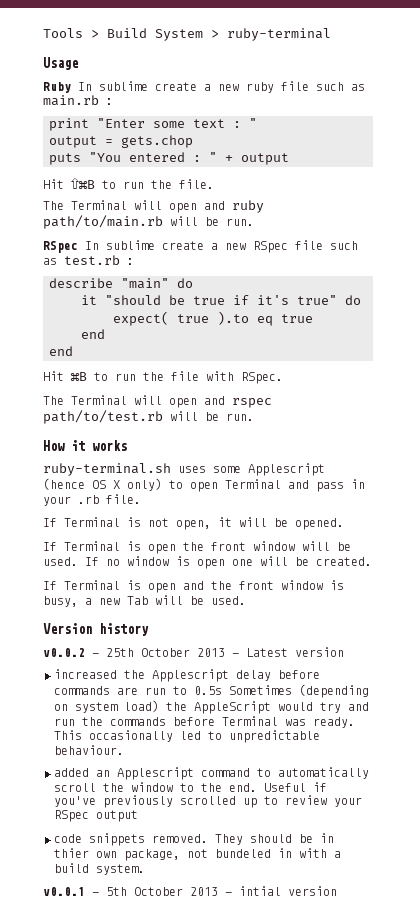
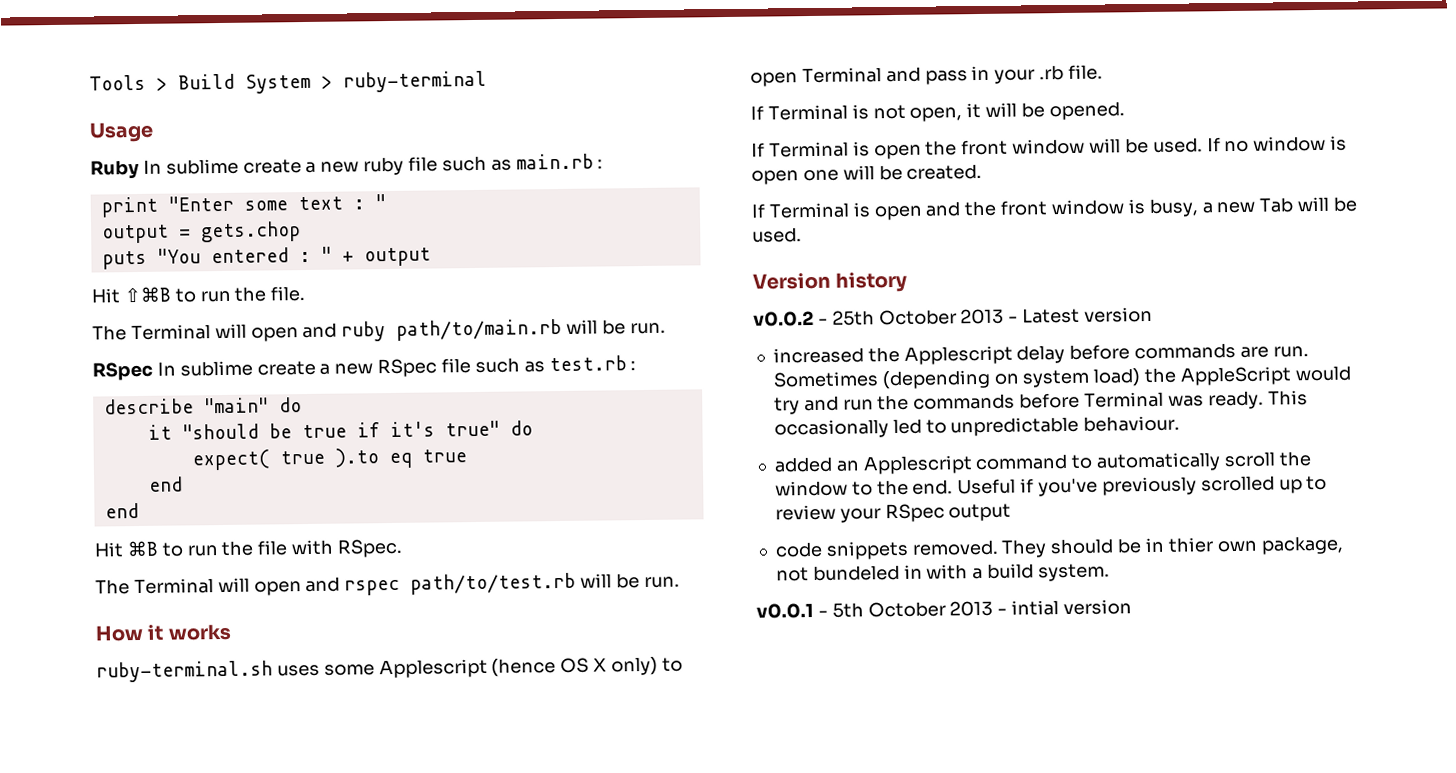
[145,686,222,695] run to 0.5s -> [1272,346,1309,358] run.

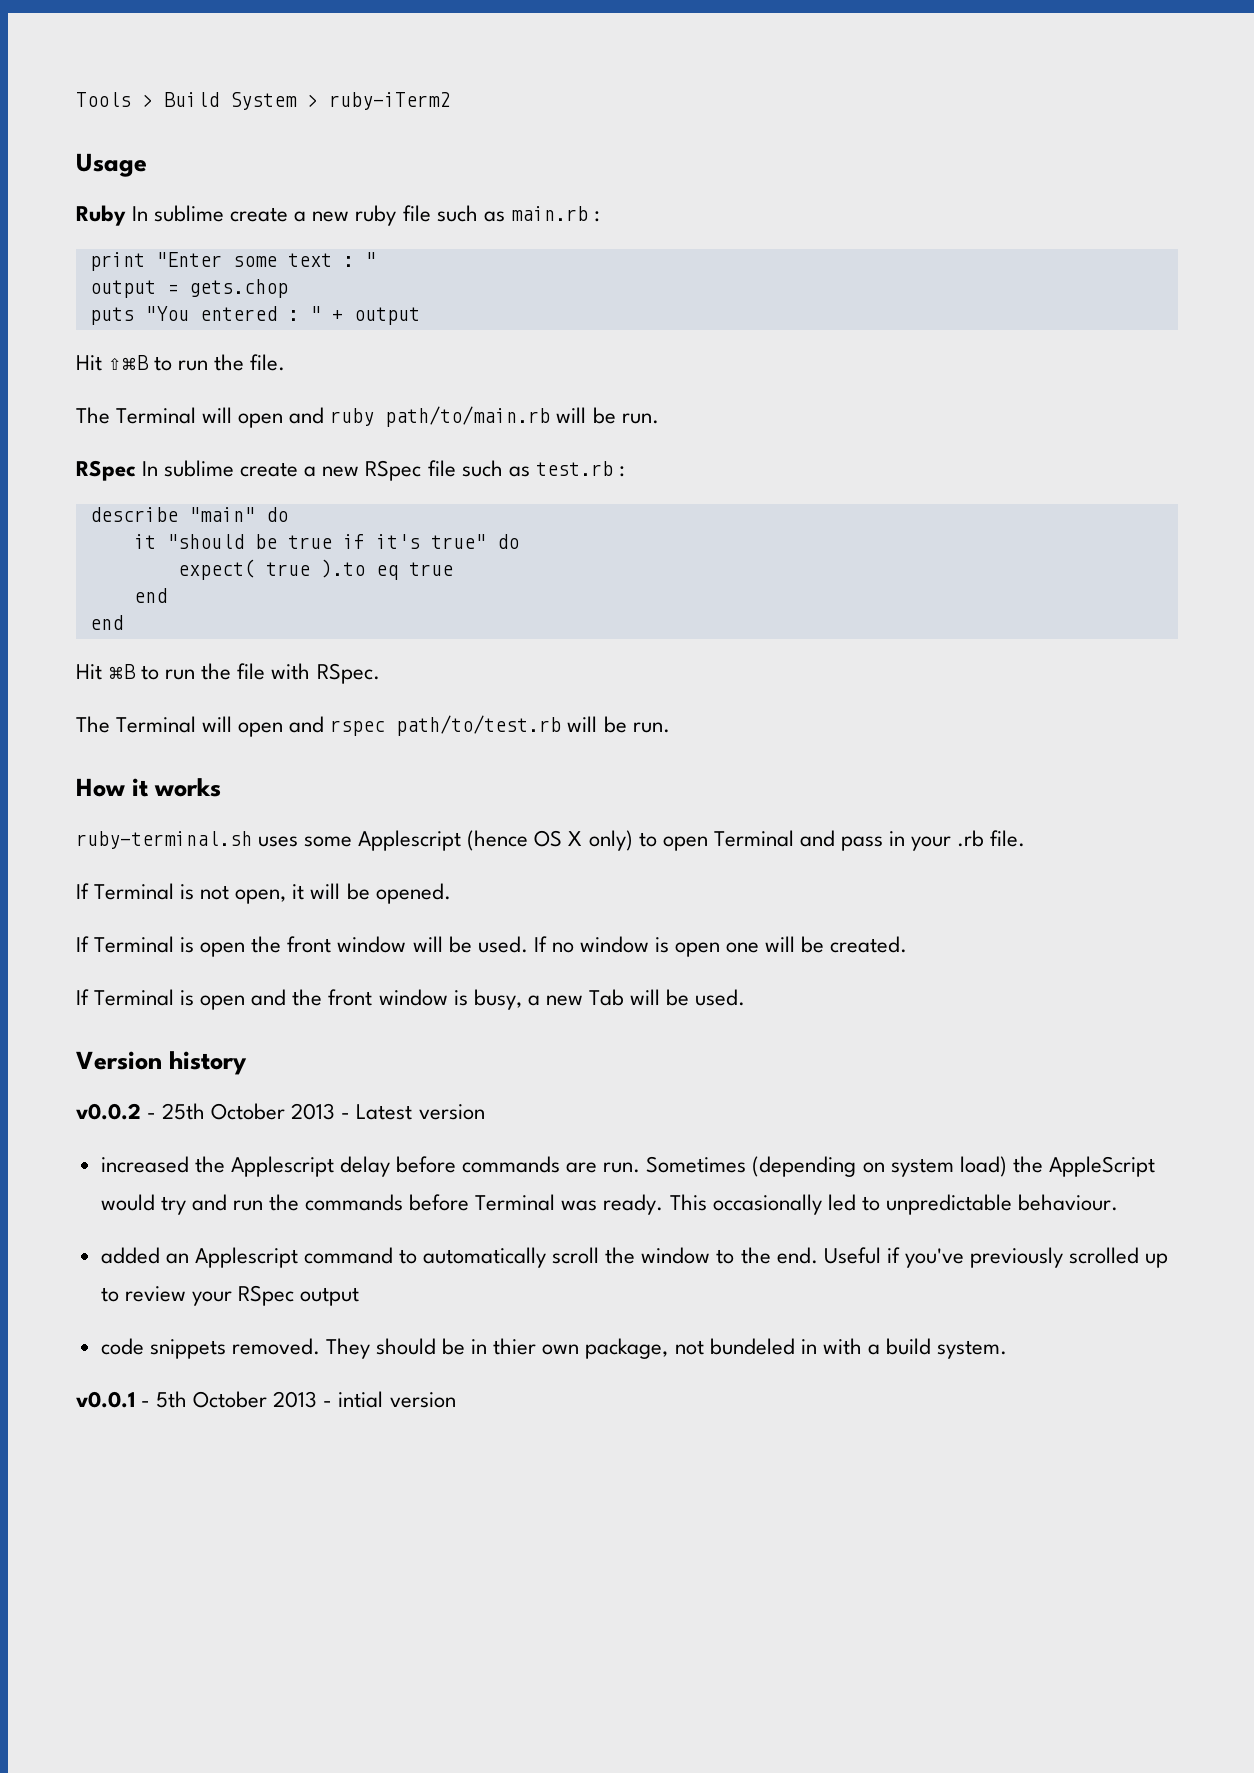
[343,70,487,93] ruby-terminal -> [329,92,450,110] ruby-iTerm2

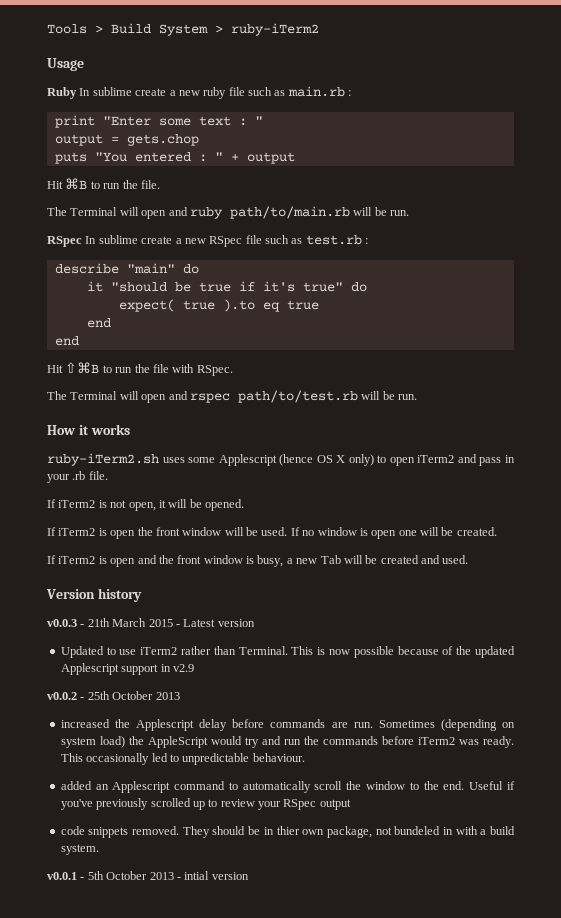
[108,355,150,370] ⇧⌘B -> [65,178,88,189] ⌘B
[108,664,137,679] ⌘B -> [65,362,100,373] ⇧⌘B
[76,831,252,849] ruby-terminal.sh -> [47,453,159,466] ruby-iTerm2.sh
[713,830,794,847] Terminal -> [417,455,455,463] iTerm2
[94,883,175,900] Terminal -> [58,500,96,508] iTerm2
[94,936,175,953] Terminal -> [58,528,96,536] iTerm2
[94,989,175,1006] Terminal -> [58,556,96,564] iTerm2
(690, 997) none -> [380,555,440,564] created and
(248, 1063) none -> [47,618,255,627] [60,646,515,658] [60,663,194,675] // v0.0.3 - 21th March 2015 - Latest version // Updated to use iTerm2 rather than Terminal. This is now possible because of the updated Applescript support in v2.9
[341,1104,485,1120] - Latest version -> (180, 696) none
[475,1194,556,1211] Terminal -> [417,737,455,745] iTerm2

